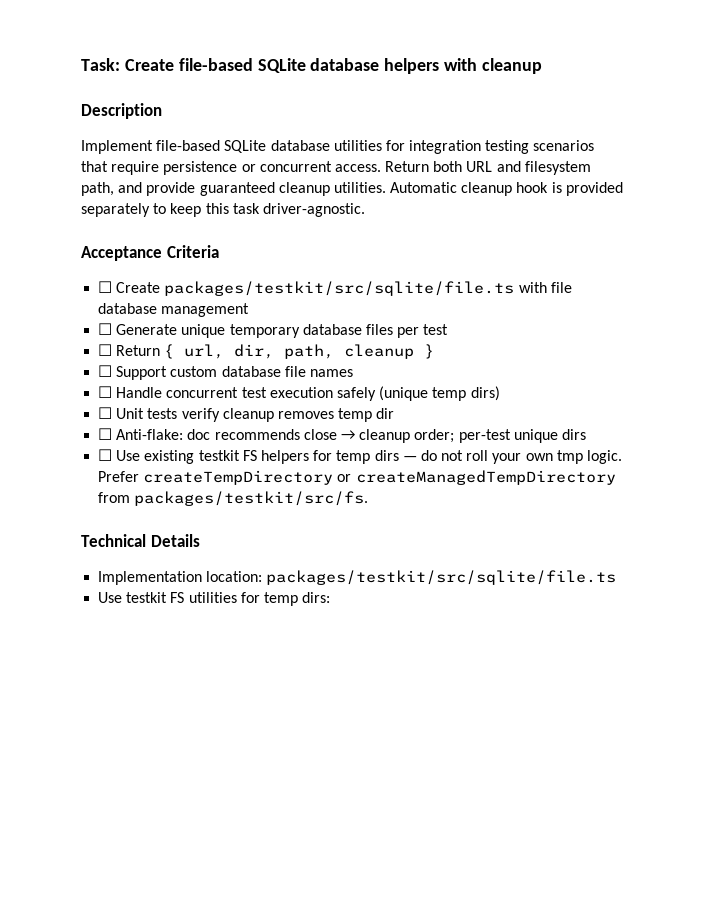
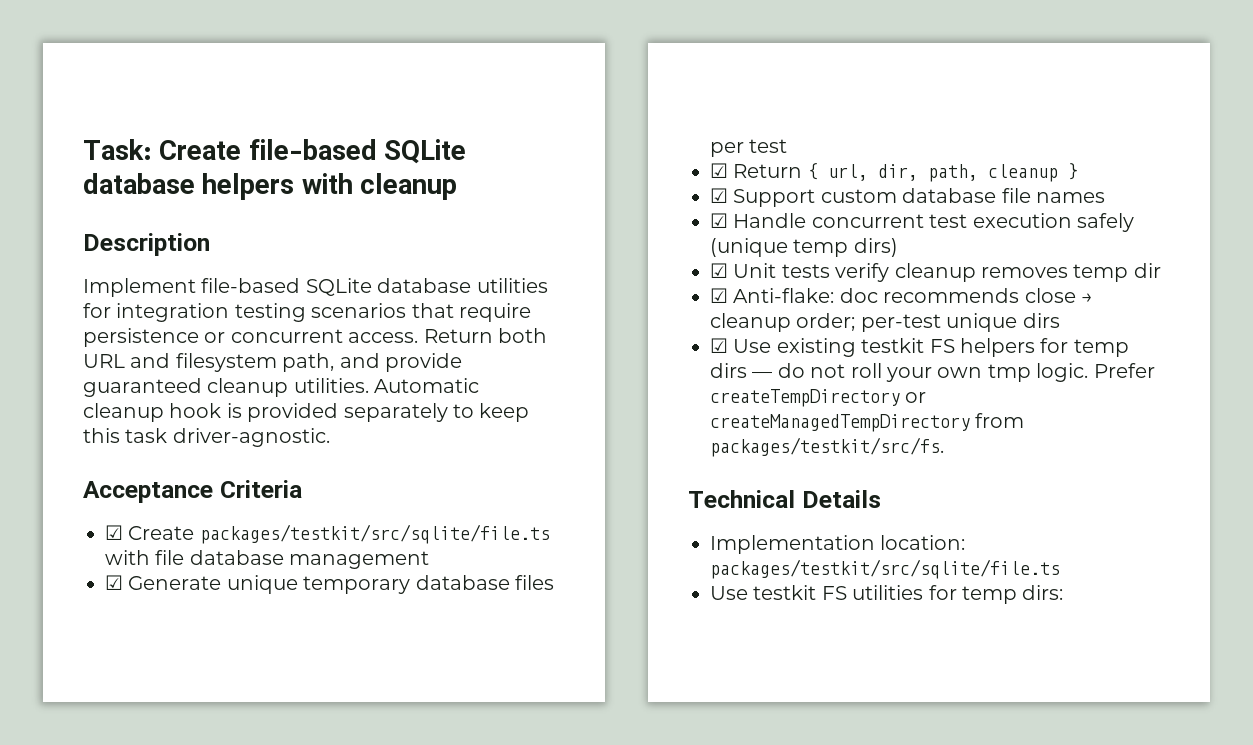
[98,281,113,293] ☐ -> [105,525,123,540] ☑
[98,323,113,335] ☐ -> [105,575,123,590] ☑
[98,344,113,356] ☐ -> [710,163,728,178] ☑
[98,365,113,377] ☐ -> [710,188,728,203] ☑
[98,386,113,398] ☐ -> [710,213,728,228] ☑
[98,407,113,419] ☐ -> [710,263,728,278] ☑
[98,428,113,440] ☐ -> [710,288,728,303] ☑
[98,449,113,461] ☐ -> [710,338,728,353] ☑

